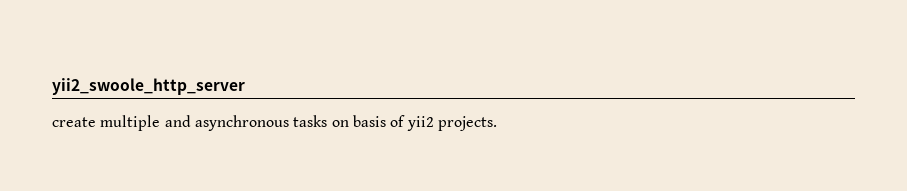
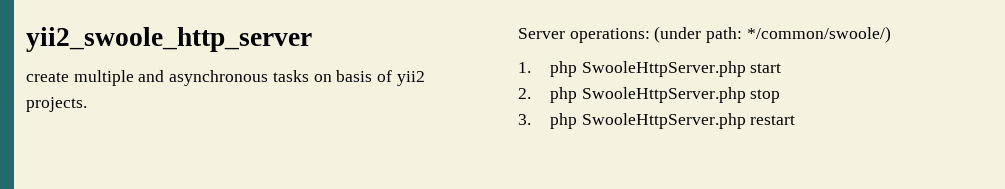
(497, 123) none -> [518,26,891,43] [518,61,782,77] [518,87,781,103] [518,113,796,129] // Server operations: (under path: */common/swoole/) // 1. php SwooleHttpServer.php start // 2. php SwooleHttpServer.php stop // 3. php SwooleHttpServer.php restart

